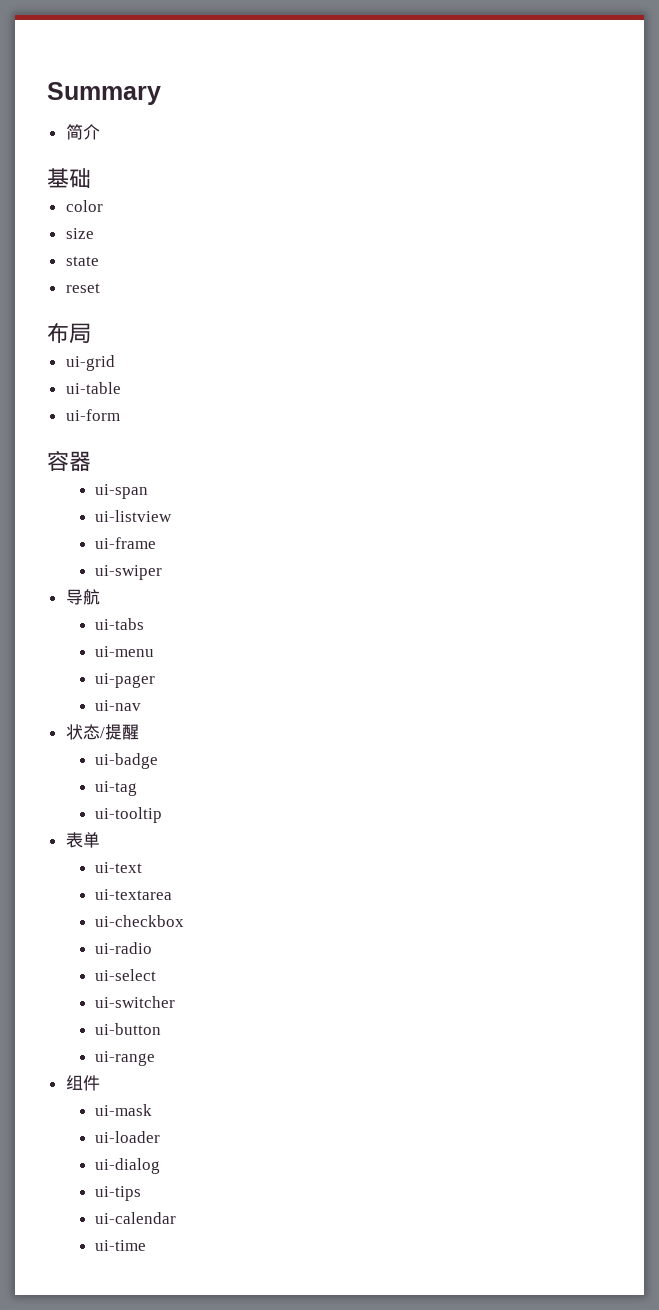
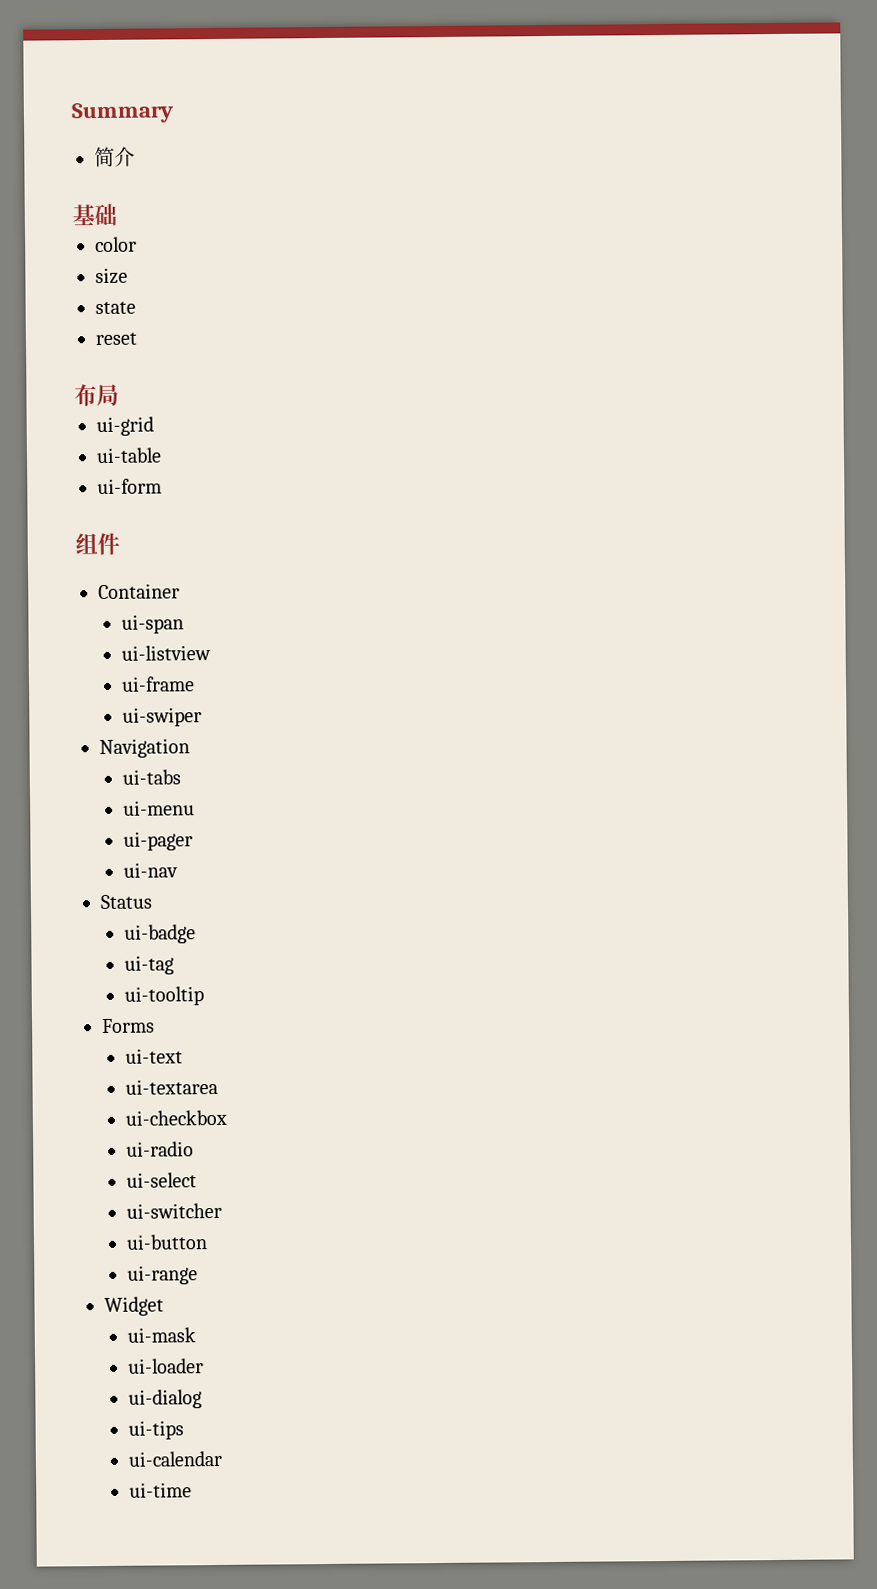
[47,451,91,471] 容器 -> [75,532,120,556] [98,583,180,600] 组件 // Container
[65,589,100,605] 导航 -> [99,738,190,759] Navigation
[65,724,139,740] 状态/提醒 -> [100,894,153,910] Status
[65,832,100,848] 表单 -> [101,1018,155,1034] Forms
[65,1075,100,1091] 组件 -> [104,1296,164,1316] Widget

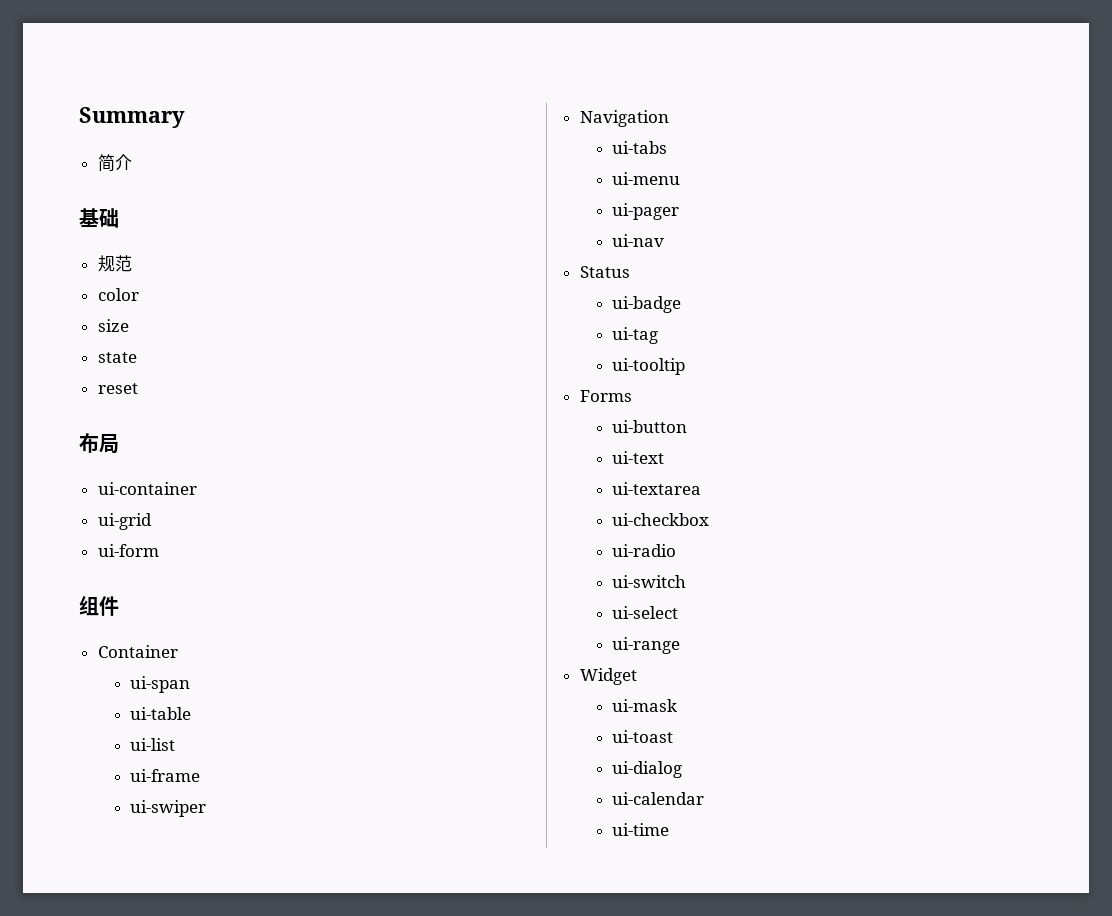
(117, 215) none -> [97,255,132,272] // 规范
(119, 395) none -> [97,482,197,495] // ui-container
[96,447,162,464] // ui-table -> (152, 521) none
[121,645,212,661] ui-listview -> [130,707,192,720] [130,738,176,751] ui-table // ui-list
(155, 1026) none -> [612,420,688,433] // ui-button
(195, 1149) none -> [612,575,687,588] // ui-switch
[126,1202,223,1219] [126,1234,209,1250] // ui-switcher // ui-button -> (679, 612) none
[128,1358,205,1374] ui-loader -> [612,730,674,743] ui-toast
[128,1420,185,1440] // ui-tips -> (683, 769) none

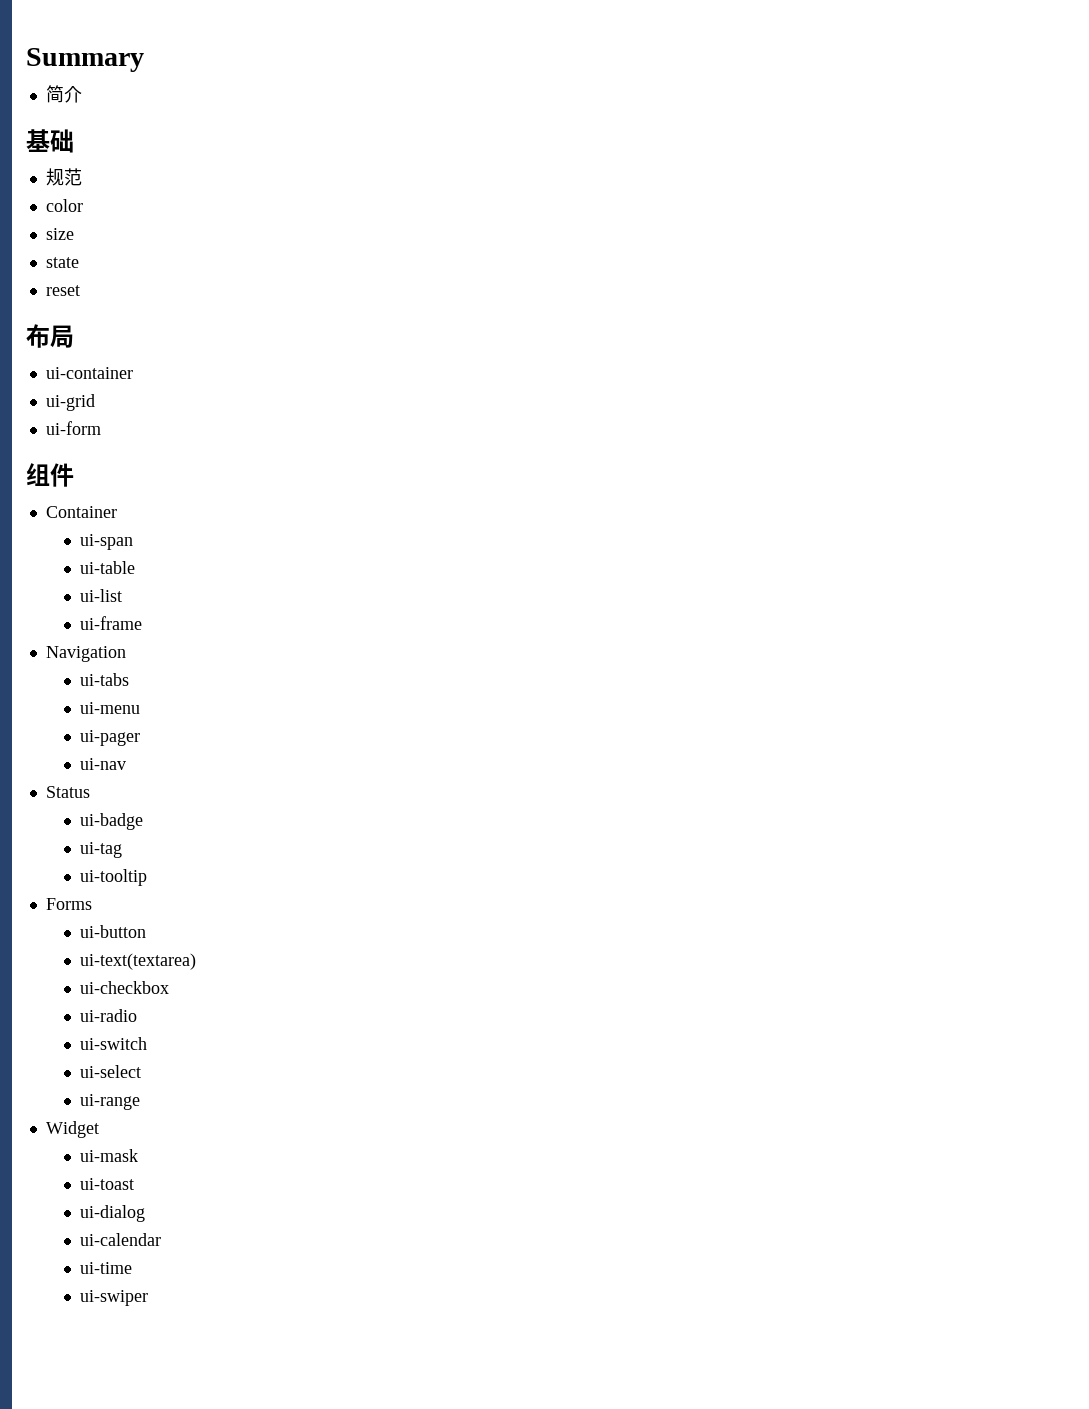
[130,800,207,817] // ui-swiper -> (143, 623) none
[612,451,665,464] [612,482,702,495] ui-text // ui-textarea -> [80,953,197,970] ui-text(textarea)
(670, 829) none -> [80,1290,149,1306] // ui-swiper

